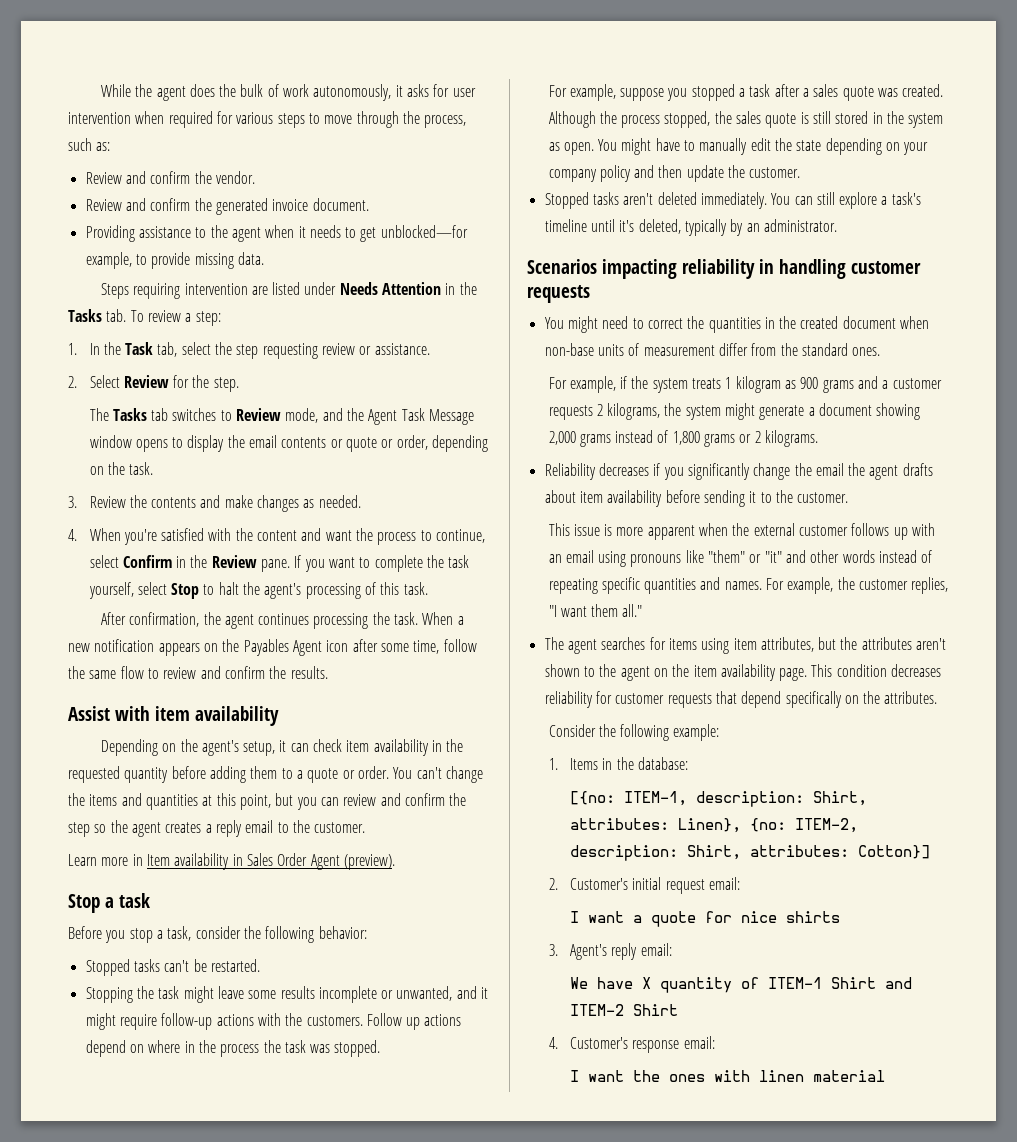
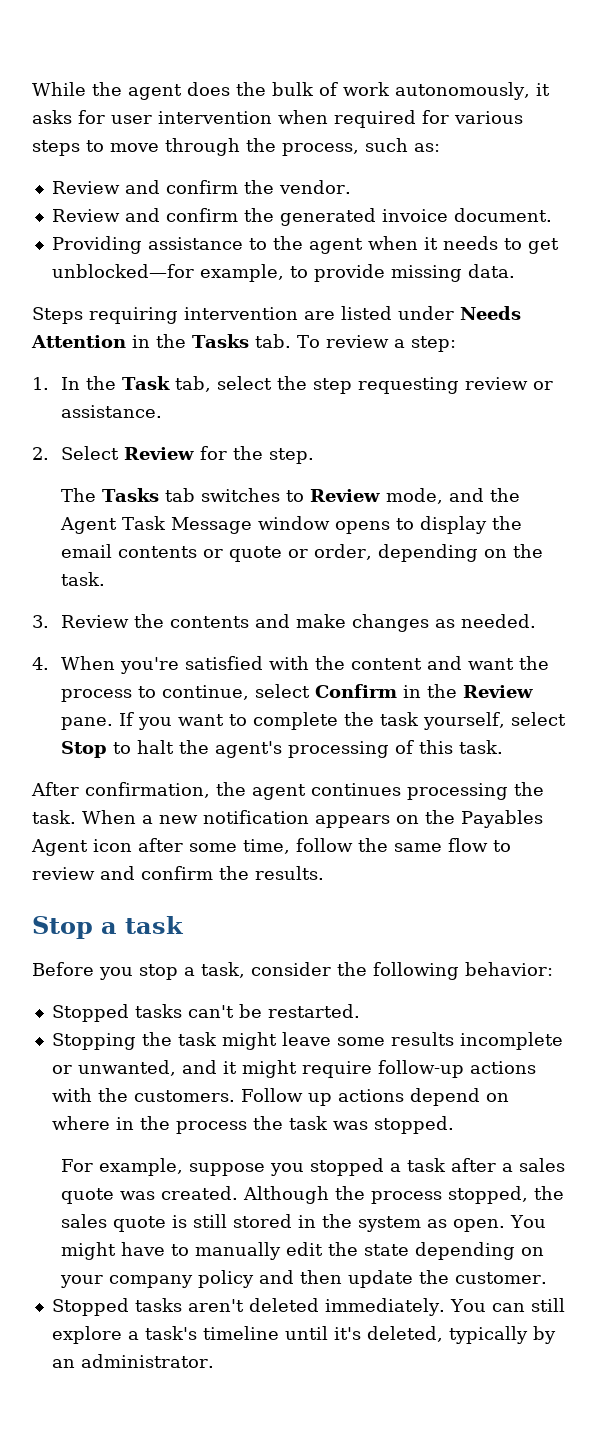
[68,706,279,726] [100,739,464,756] [68,766,483,783] [68,793,467,810] [68,820,366,837] [68,853,395,870] // Assist with item availability // Depending on the agent's setup, it can check item availability in the requested quantity before adding them to a quote or order. You can't change the items and quantities at this point, but you can review and confirm the step so the agent creates a reply email to the customer. // Learn more in Item availability in Sales Order Agent (preview). -> (324, 873) none
[527,259,921,279] [527,285,590,303] [544,316,930,333] [544,343,881,356] [548,376,942,393] [548,403,921,420] [548,430,819,447] [544,463,933,480] [544,490,849,507] [548,523,936,540] [548,550,933,567] [548,577,949,594] [548,604,643,617] [544,637,947,654] [544,664,942,681] [544,691,938,708] [548,724,720,741] [548,757,689,770] [570,791,868,807] [570,818,859,833] [570,845,931,861] [548,877,741,894] [570,911,841,927] [548,943,672,960] [570,977,913,993] [570,1004,679,1016] [548,1036,715,1053] [570,1070,886,1082] // Scenarios impacting reliability in handling customer requests // You might need to correct the quantities in the created document when non-base units of measurement differ from the standard ones. // For example, if the system treats 1 kilogram as 900 grams and a customer requests 2 kilograms, the system might generate a document showing 2,000 grams instead of 1,800 grams or 2 kilograms. // Reliability decreases if you significantly change the email the agent drafts about item availability before sending it to the customer. // This issue is more apparent when the external customer follows up with an email using pronouns like "them" or "it" and other words instead of repeating specific quantities and names. For example, the customer replies, "I want them all." // The agent searches for items using item attributes, but the attributes aren't shown to the agent on the item availability page. This condition decreases reliability for customer requests that depend specifically on the attributes. // Consider the following example: // 1. Items in the database: // [{no: ITEM-1, description: Shirt, attributes: Linen}, {no: ITEM-2, description: Shirt, attributes: Cotton}] // 2. Customer's initial request email: // I want a quote for nice shirts // 3. Agent's reply email: // We have X quantity of ITEM-1 Shirt and ITEM-2 Shirt // 4. Customer's response email: // I want the ones with linen material -> (214, 1361) none

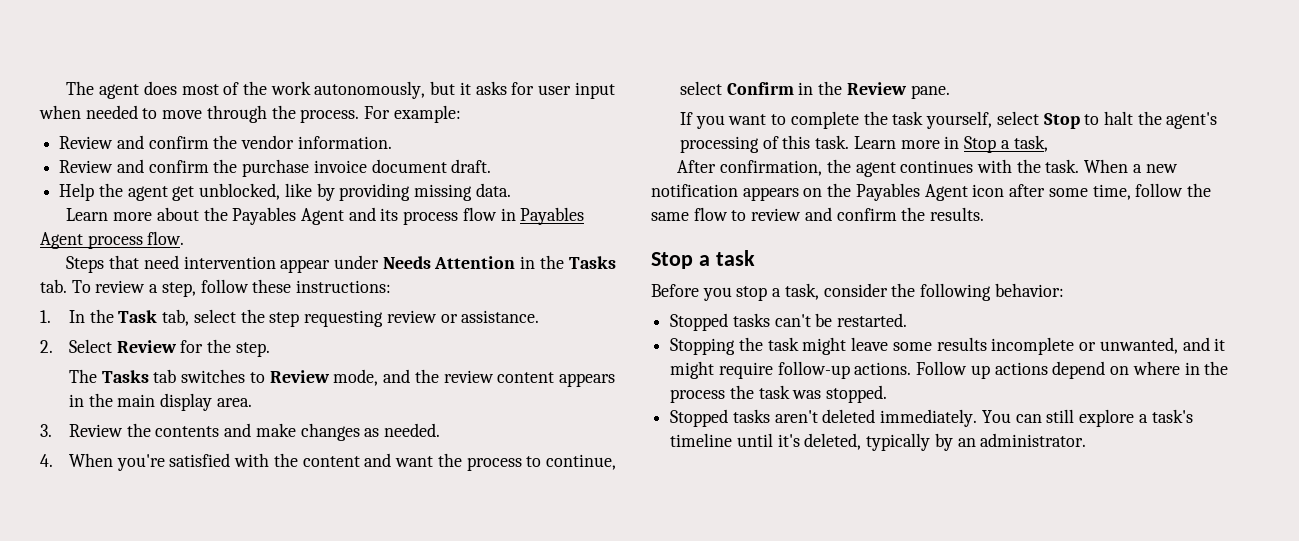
[32,82,338,100] While the agent does the bulk of -> [66,81,267,99] The agent does most of the
(530, 91) none -> [430,81,456,95] but
[158,110,523,128] [32,140,80,156] intervention when required for various steps -> [574,82,615,99] [39,105,138,119] input when needed
[282,138,440,156] [51,180,351,194] [51,208,552,226] [51,236,559,254] [51,264,515,282] [32,306,392,324] process, such as: // Review and confirm the vendor. // Review and confirm the generated invoice document. // Providing assistance to the agent when it needs to get unblocked—for example, to provide missing data. // Steps requiring intervention are listed -> [300,105,461,123] [59,135,392,149] [59,159,492,177] [59,183,511,201] [66,207,585,225] [40,231,185,249] [66,255,331,273] process. For example: // Review and confirm the vendor information. // Review and confirm the purchase invoice document draft. // Help the agent get unblocked, like by providing missing data. // Learn more about the Payables Agent and its process flow in Payables Agent process flow. // Steps that need intervention appear
[410,336,456,352] step: -> [161,279,392,297] step, follow these instructions:
[59,516,522,534] [60,544,543,562] [60,572,105,586] Agent Task Message window opens to display the email contents or quote or order, depending on the task. -> [443,370,615,387] [68,393,252,411] review content appears in the main display area.
(113, 723) none -> (950, 92) //
(503, 747) none -> [853,135,1048,153] Learn more in Stop a task,
[407,783,508,800] processing -> [976,159,1012,173] with
[469,1061,536,1074] [51,1088,235,1102] actions with the customers. -> [854,362,912,375] actions.
[60,1158,565,1176] [60,1186,564,1204] [60,1214,546,1232] [60,1242,544,1260] [59,1270,547,1288] // For example, suppose you stopped a task after a sales quote was created. Although the process stopped, the sales quote is still stored in the system as open. You might have to manually edit the state depending on your company policy and then update the customer. -> (888, 394) none

